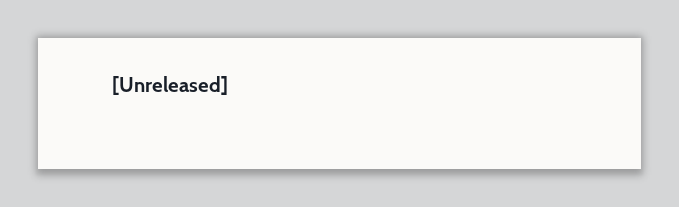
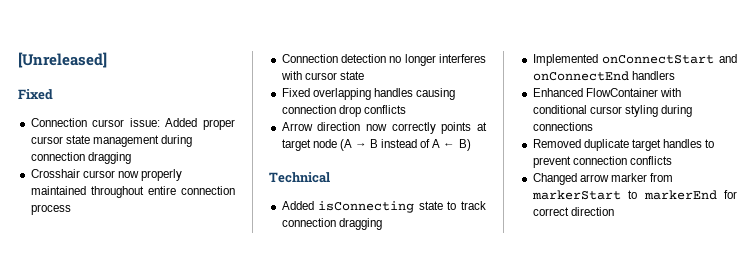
(228, 85) none -> [18,89,53,100] [30,118,235,130] [30,135,192,147] [30,152,131,164] [30,169,182,181] [30,186,235,198] [30,204,71,215] [281,54,486,66] [280,71,364,80] [281,88,455,100] [281,105,406,117] [281,122,487,134] [281,139,471,151] [269,172,330,183] [281,201,486,213] [281,218,382,230] [532,54,737,66] [532,71,675,81] [532,88,681,97] [532,105,692,117] [532,122,593,131] [532,139,715,151] [532,156,672,168] [532,173,673,185] [531,190,737,200] [532,207,614,216] // Fixed // Connection cursor issue: Added proper cursor state management during connection dragging // Crosshair cursor now properly maintained throughout entire connection process // Connection detection no longer interferes with cursor state // Fixed overlapping handles causing connection drop conflicts // Arrow direction now correctly points at target node (A → B instead of A ← B) // Technical // Added isConnecting state to track connection dragging // Implemented onConnectStart and onConnectEnd handlers // Enhanced FlowContainer with conditional cursor styling during connections // Removed duplicate target handles to prevent connection conflicts // Changed arrow marker from markerStart to markerEnd for correct direction

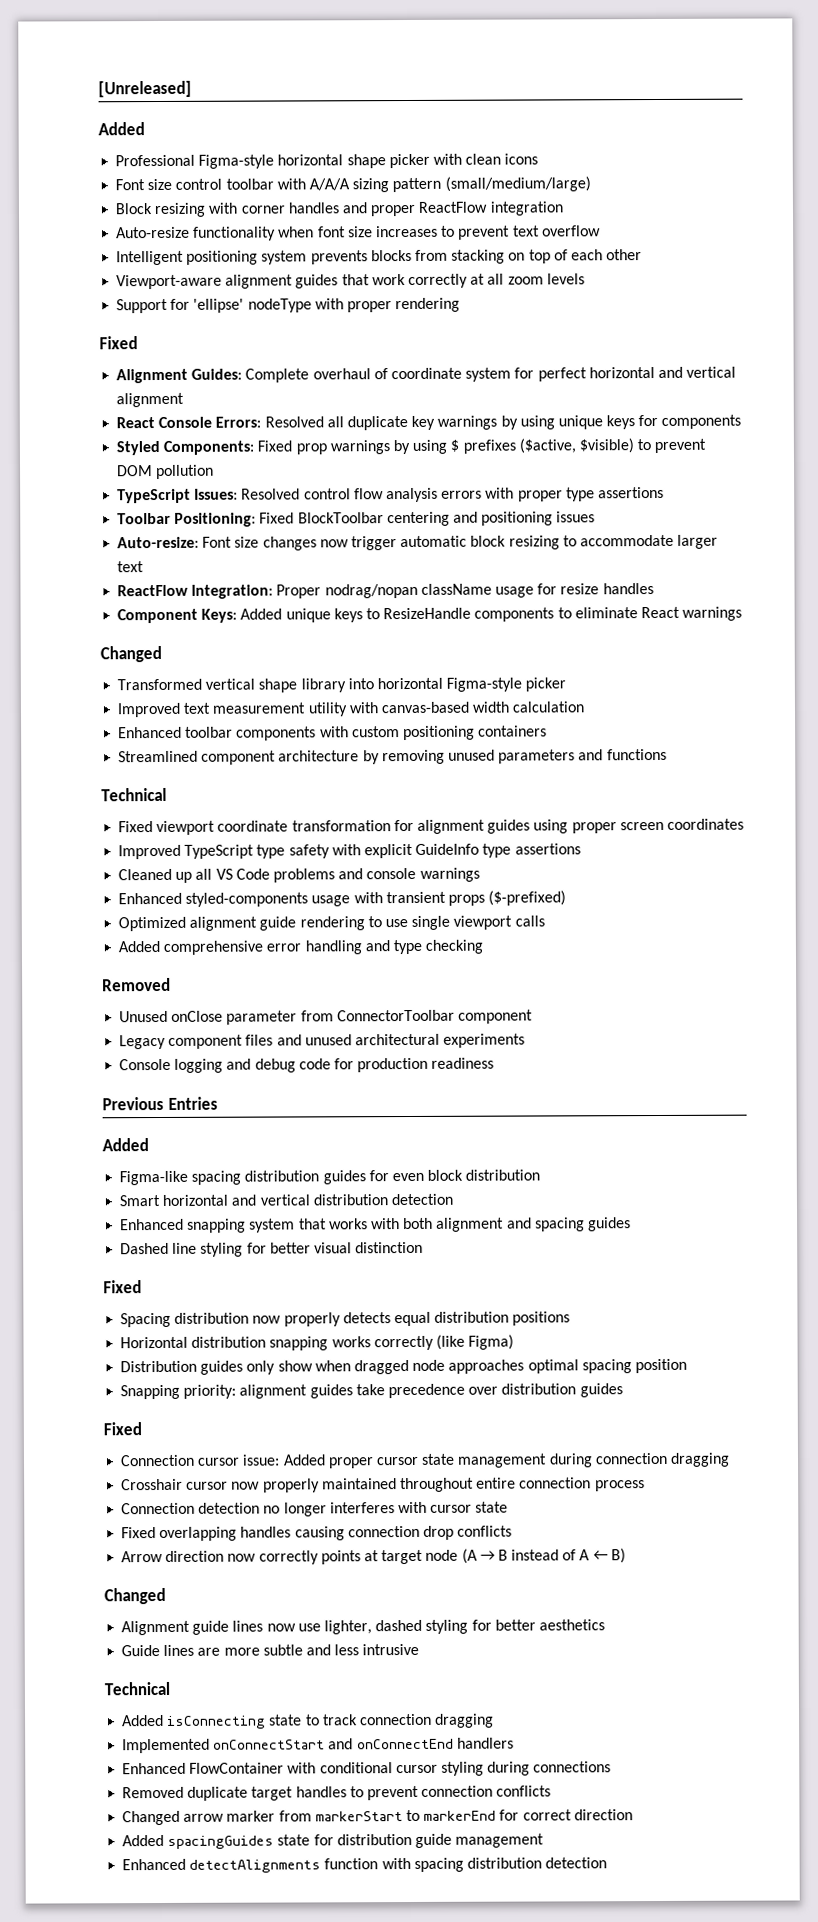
(107, 60) none -> [98,122,145,136] [115,153,539,169] [115,176,591,193] [115,201,564,218] [116,225,601,241] [116,249,643,266] [116,273,585,290] [116,297,461,314] [99,336,138,350] [116,366,737,384] [116,392,185,408] [116,414,742,431] [116,438,707,456] [117,464,215,480] [117,486,664,504] [117,511,596,527] [117,534,719,551] [117,561,145,573] [117,583,654,599] [117,606,743,624] [100,645,162,663] [117,677,567,693] [117,701,586,718] [118,725,548,741] [118,748,667,765] [101,787,167,802] [118,818,744,836] [118,843,581,860] [118,867,480,883] [118,890,567,907] [118,915,545,932] [118,939,484,955] [102,977,171,992] [119,1009,533,1025] [119,1033,526,1050] [119,1057,495,1073] [102,1096,218,1111] [102,1138,149,1152] [119,1169,541,1186] [119,1193,453,1207] [120,1217,631,1233] [120,1241,424,1257] [103,1280,142,1294] [120,1311,571,1328] [120,1334,515,1351] [120,1358,687,1375] [120,1383,623,1400] // Added // Professional Figma-style horizontal shape picker with clean icons // Font size control toolbar with A/A/A sizing pattern (small/medium/large) // Block resizing with corner handles and proper ReactFlow integration // Auto-resize functionality when font size increases to prevent text overflow // Intelligent positioning system prevents blocks from stacking on top of each other // Viewport-aware alignment guides that work correctly at all zoom levels // Support for 'ellipse' nodeType with proper rendering // Fixed // Alignment Guides: Complete overhaul of coordinate system for perfect horizontal and vertical alignment // React Console Errors: Resolved all duplicate key warnings by using unique keys for components // Styled Components: Fixed prop warnings by using $ prefixes ($active, $visible) to prevent DOM pollution // TypeScript Issues: Resolved control flow analysis errors with proper type assertions // Toolbar Positioning: Fixed BlockToolbar centering and positioning issues // Auto-resize: Font size changes now trigger automatic block resizing to accommodate larger text // ReactFlow Integration: Proper nodrag/nopan className usage for resize handles // Component Keys: Added unique keys to ResizeHandle components to eliminate React warnings // Changed // Transformed vertical shape library into horizontal Figma-style picker // Improved text measurement utility with canvas-based width calculation // Enhanced toolbar components with custom positioning containers // Streamlined component architecture by removing unused parameters and functions // Technical // Fixed viewport coordinate transformation for alignment guides using proper screen coordinates // Improved TypeScript type safety with explicit GuideInfo type assertions // Cleaned up all VS Code problems and console warnings // Enhanced styled-components usage with transient props ($-prefixed) // Optimized alignment guide rendering to use single viewport calls // Added comprehensive error handling and type checking // Removed // Unused onClose parameter from ConnectorToolbar component // Legacy component files and unused architectural experiments // Console logging and debug code for production readiness // Previous Entries // Added // Figma-like spacing distribution guides for even block distribution // Smart horizontal and vertical distribution detection // Enhanced snapping system that works with both alignment and spacing guides // Dashed line styling for better visual distinction // Fixed // Spacing distribution now properly detects equal distribution positions // Horizontal distribution snapping works correctly (like Figma) // Distribution guides only show when dragged node approaches optimal spacing position // Snapping priority: alignment guides take precedence over distribution guides
(471, 145) none -> [104,1587,166,1605] [121,1619,605,1636] [121,1643,420,1657] // Changed // Alignment guide lines now use lighter, dashed styling for better aesthetics // Guide lines are more subtle and less intrusive
(614, 211) none -> [122,1833,545,1849] [122,1857,608,1873] // Added spacingGuides state for distribution guide management // Enhanced detectAlignments function with spacing distribution detection

